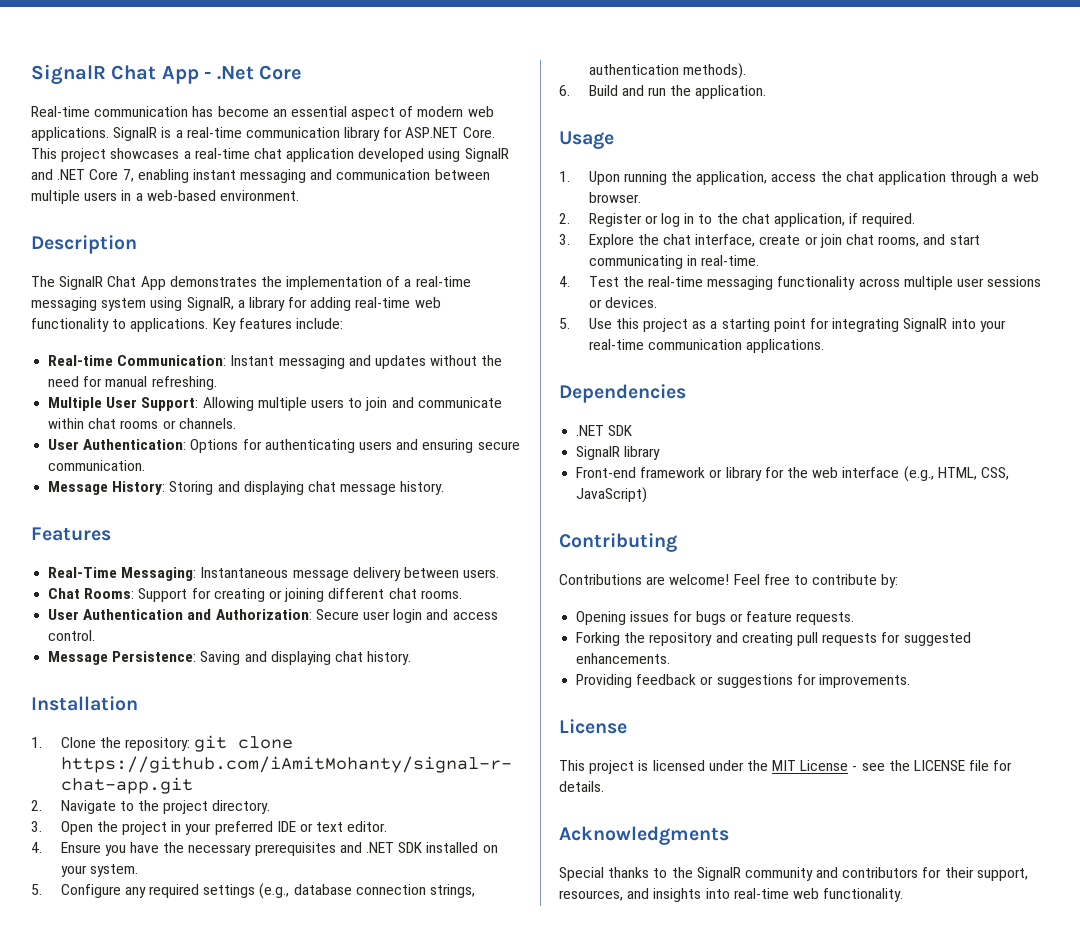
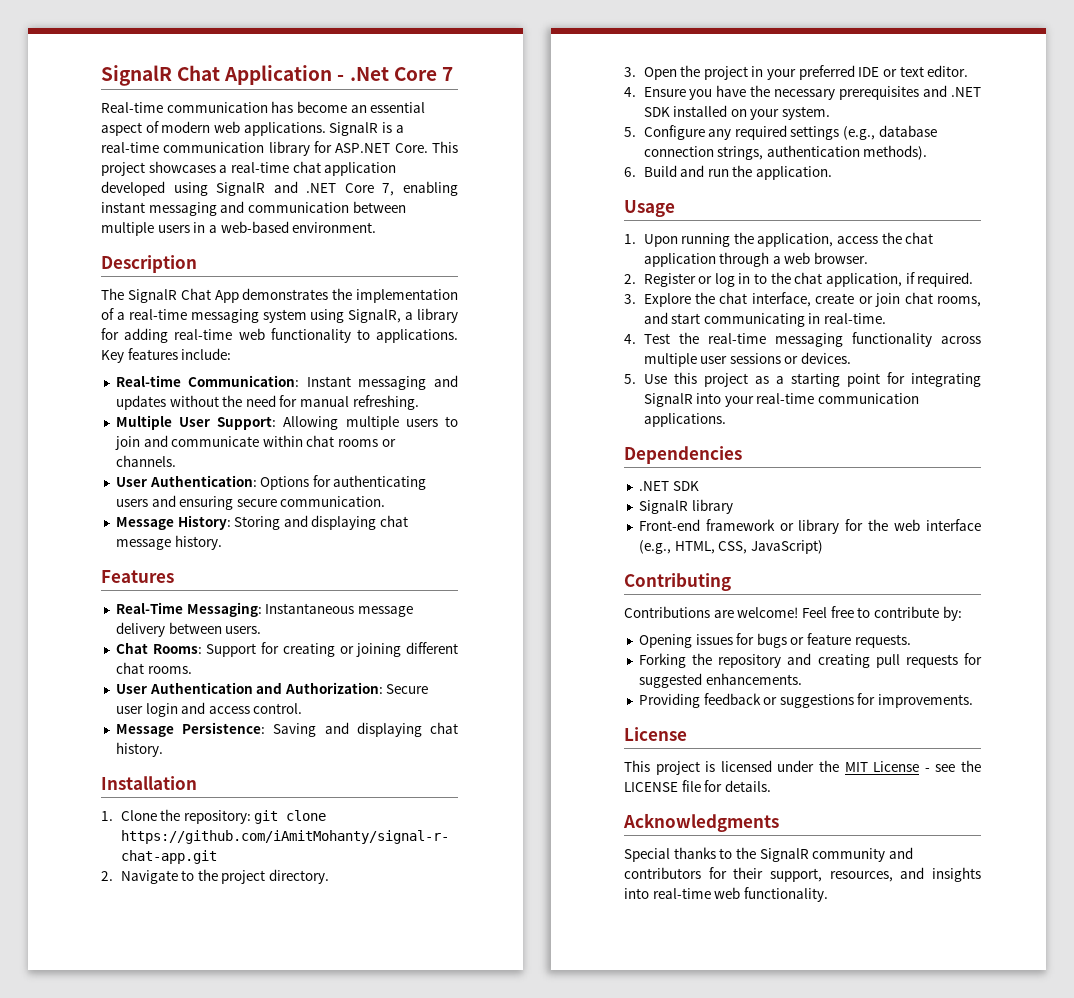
[31,64,199,85] SignalR Chat App -> [101,65,333,86] SignalR Chat Application
(302, 72) none -> [441,67,453,81] 7

